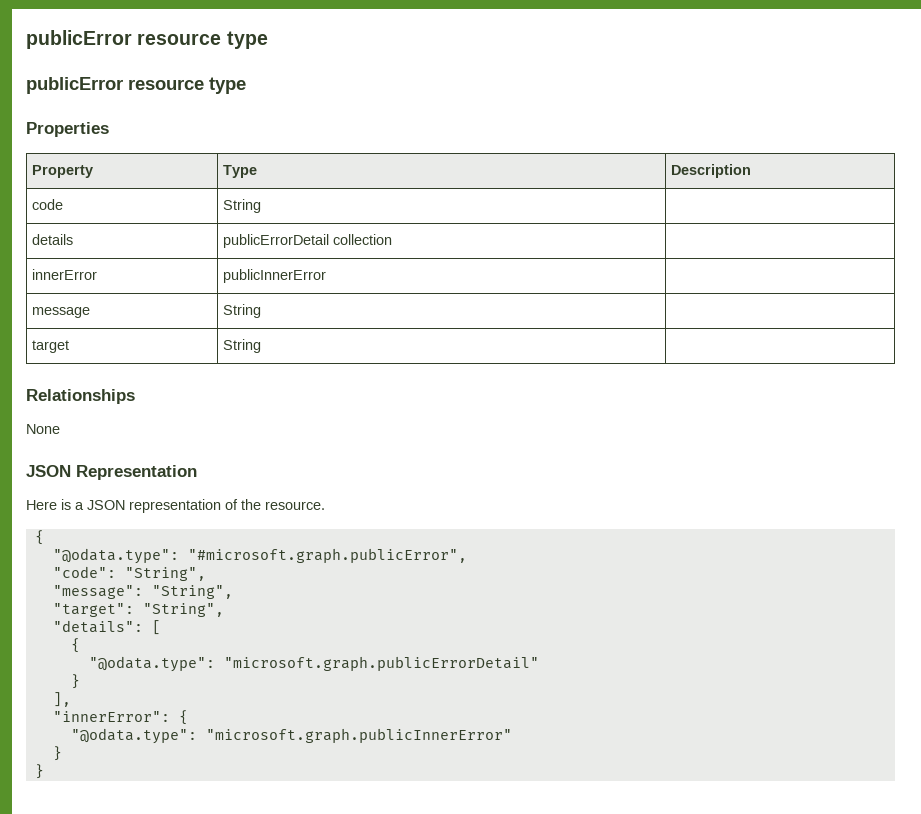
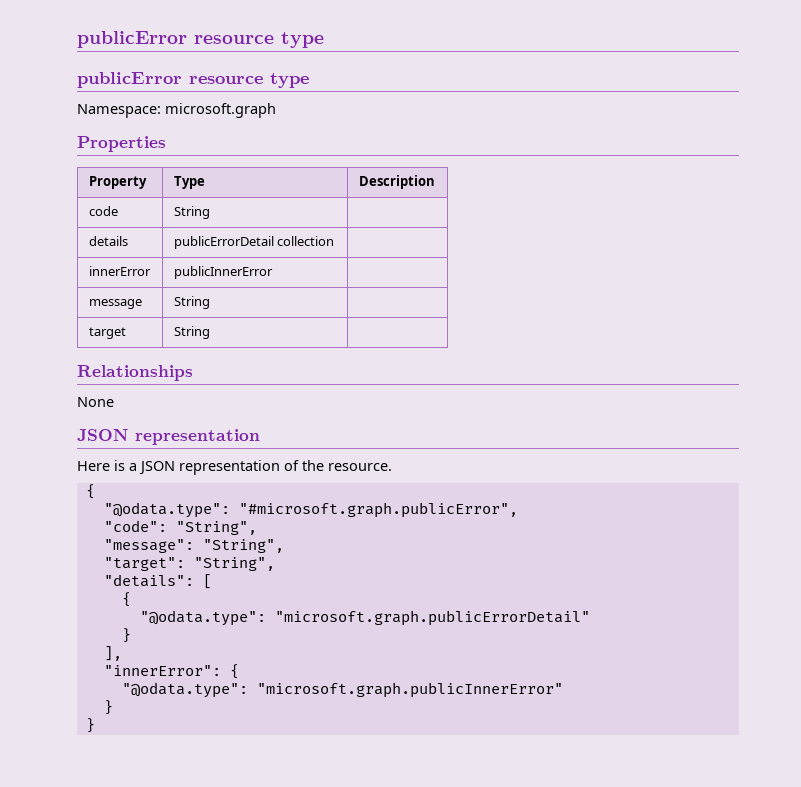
(246, 85) none -> [77,103,276,118] // Namespace: microsoft.graph
[76,465,197,480] Representation -> [135,429,260,445] representation

